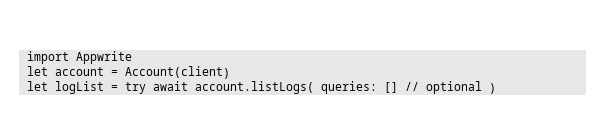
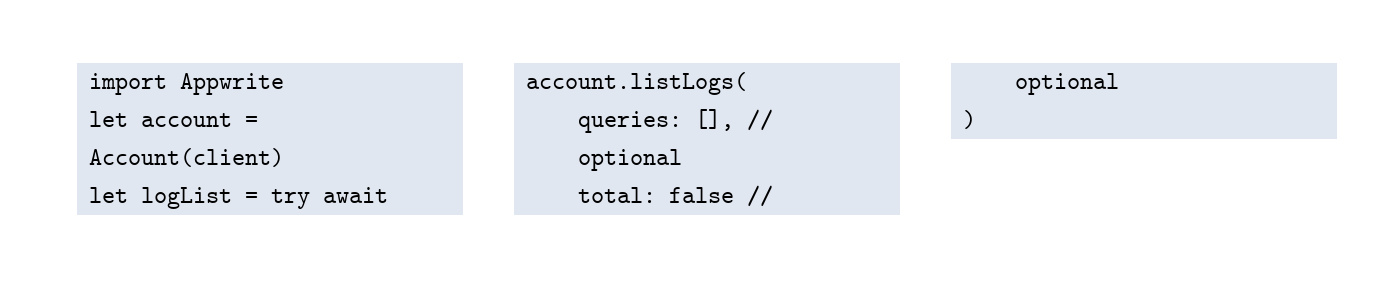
[320,81,482,94] queries: [] // optional -> [578,109,774,133] [578,149,683,171] [578,185,774,207] [1015,73,1120,95] // queries: [], // optional // total: false // optional //

